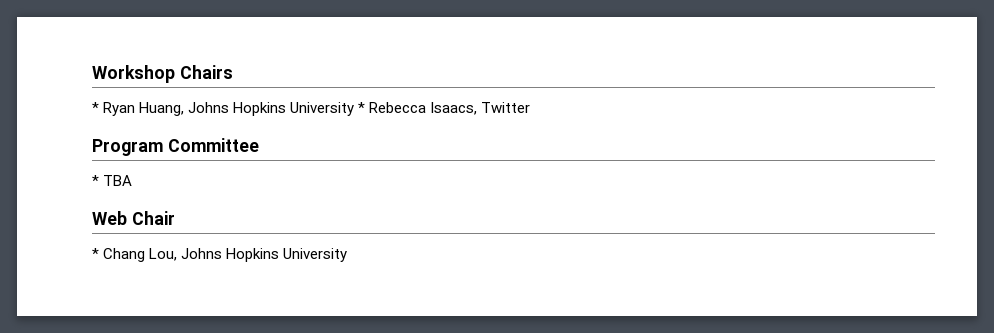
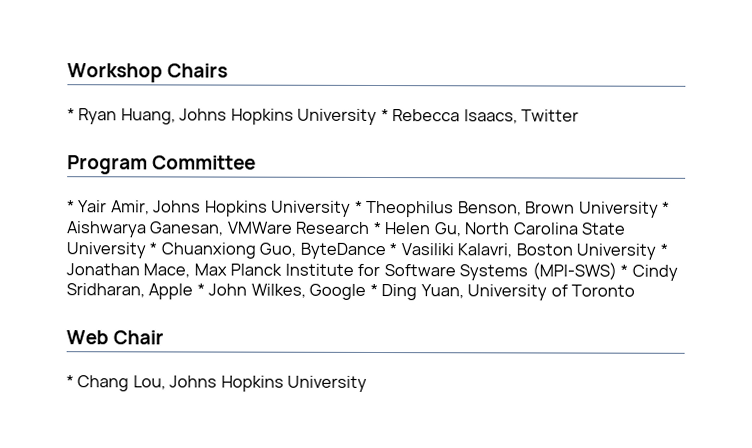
[103,175,133,186] TBA -> [78,200,671,218] [66,221,627,238] [66,242,668,260] [66,262,678,281] [66,283,636,301] Yair Amir, Johns Hopkins University * Theophilus Benson, Brown University * Aishwarya Ganesan, VMWare Research * Helen Gu, North Carolina State University * Chuanxiong Guo, ByteDance * Vasiliki Kalavri, Boston University * Jonathan Mace, Max Planck Institute for Software Systems (MPI-SWS) * Cindy Sridharan, Apple * John Wilkes, Google * Ding Yuan, University of Toronto

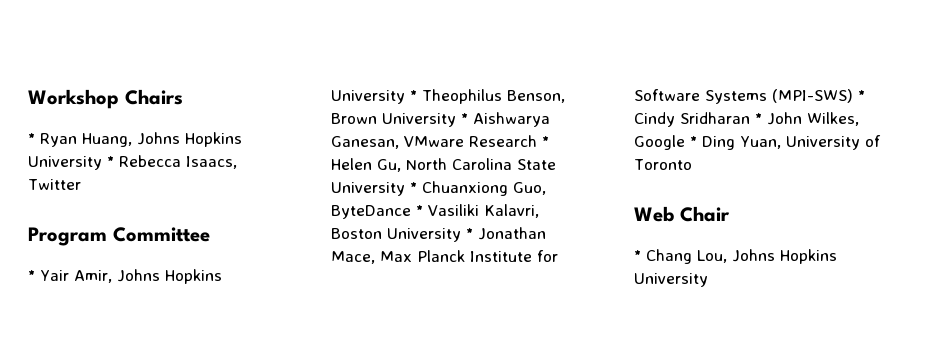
[226,221,293,234] VMWare -> [404,136,464,147] VMware
[66,283,194,300] Sridharan, Apple -> [680,112,750,124] Sridharan

